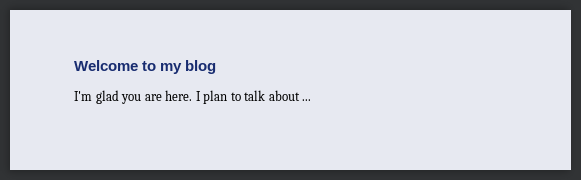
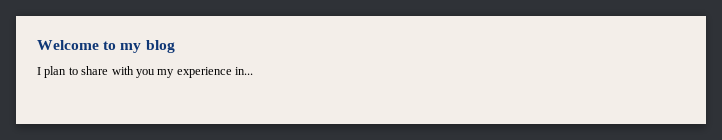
[74,90,312,104] I'm glad you are here. I plan to talk about ... -> [37,66,253,78] I plan to share with you my experience in...

